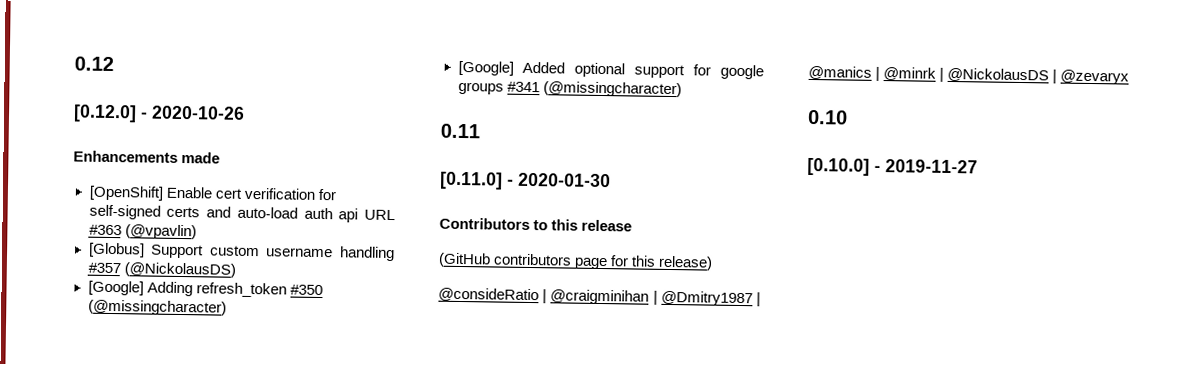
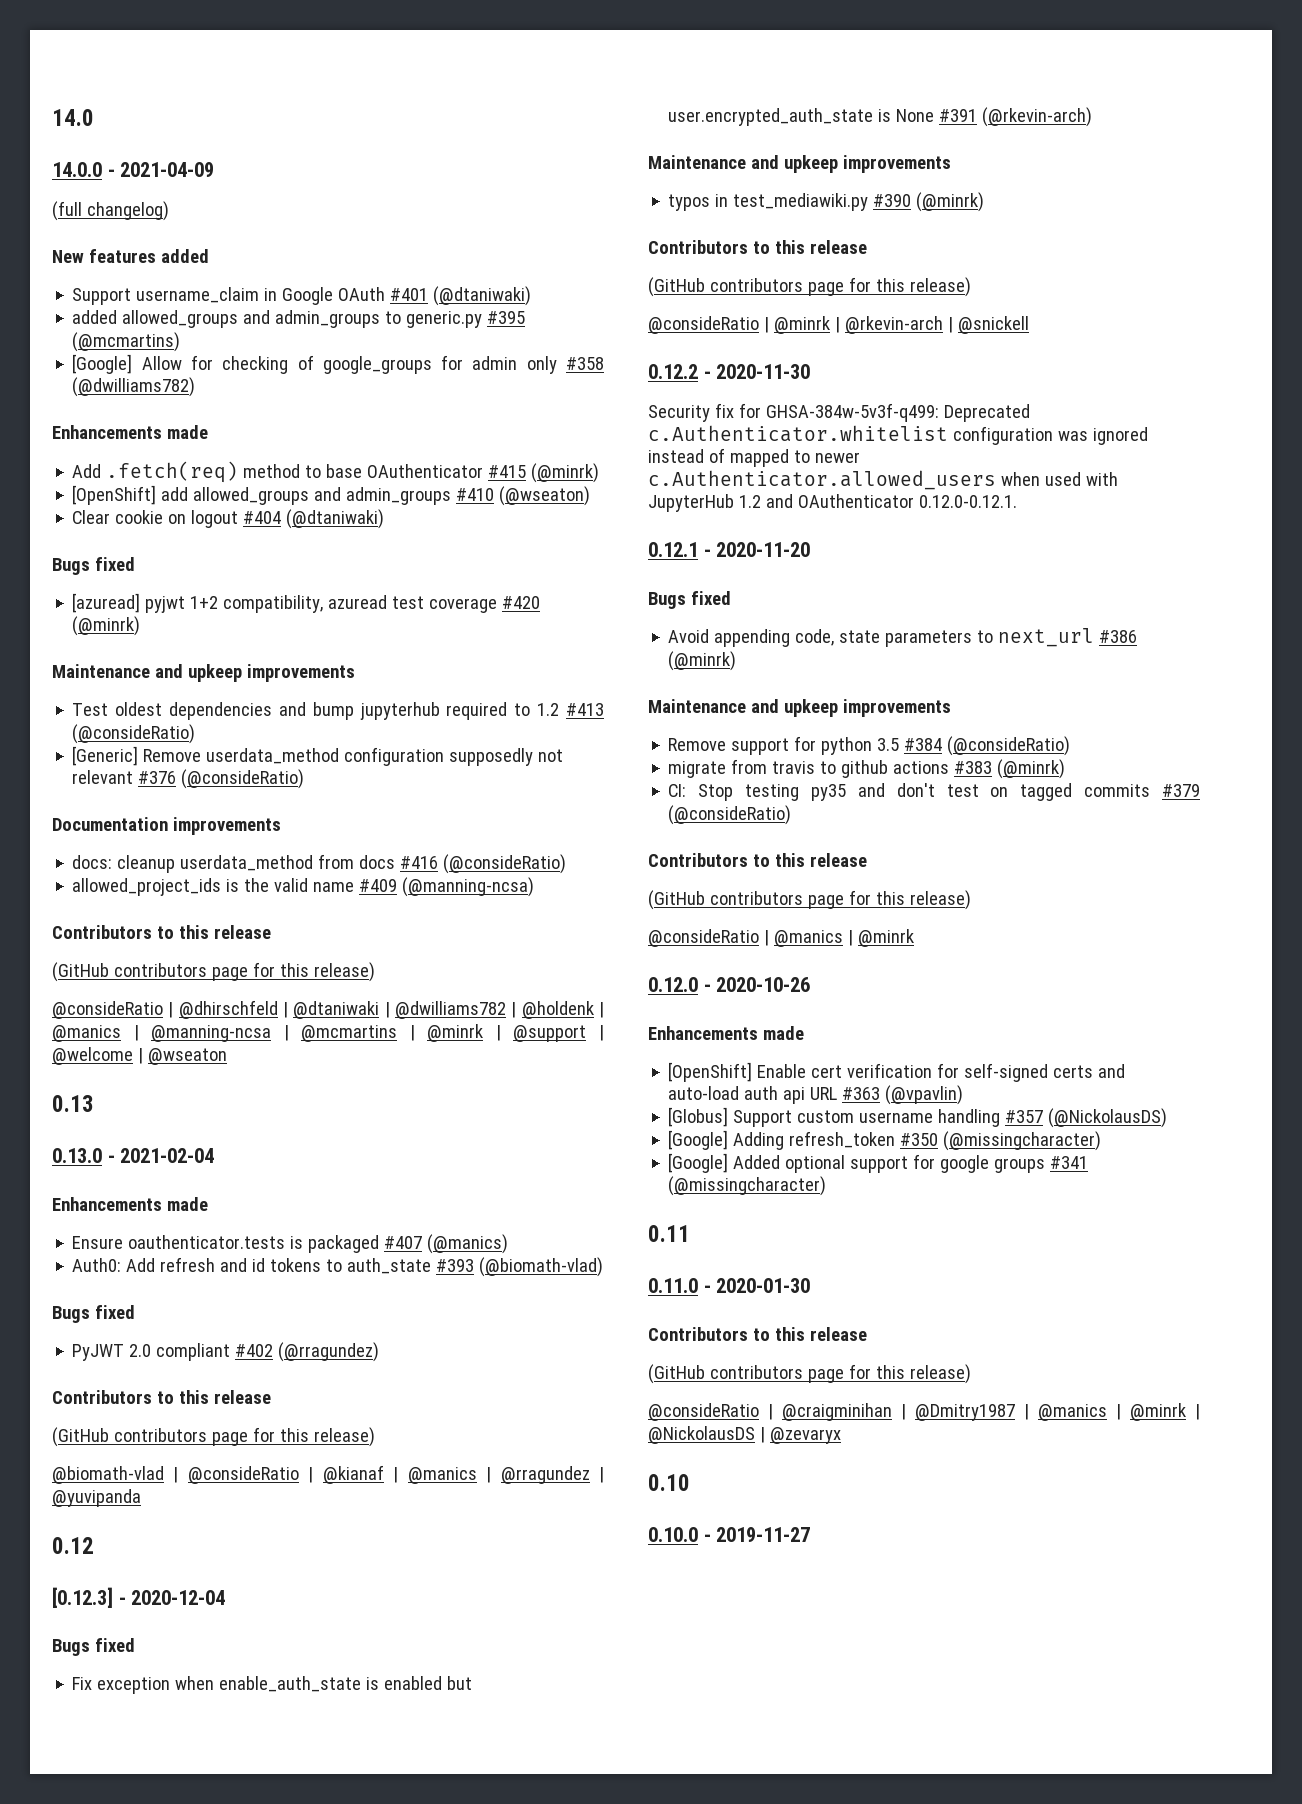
[74,56,114,72] [73,104,137,123] 0.12 // [0.12.0] -> [52,109,94,126] [52,162,215,177] [52,201,169,221] [52,249,209,263] [72,286,532,306] [72,310,526,328] [72,332,181,352] [72,354,604,374] [72,377,196,397] [52,425,208,439] [72,461,600,483] [72,485,591,506] [72,509,385,529] [52,557,135,575] [72,593,541,613] [72,616,141,636] [52,664,355,682] [72,702,604,720] [72,724,196,744] [72,746,564,766] [72,769,305,789] [52,817,281,835] [72,854,567,874] [72,877,535,897] [52,925,271,939] [52,962,375,982] [52,1000,604,1019] [52,1024,604,1042] [52,1047,227,1065] [52,1095,94,1112] [52,1148,215,1163] [52,1197,208,1211] [72,1234,509,1254] [72,1257,604,1277] [52,1305,135,1323] [72,1342,380,1362] [52,1390,271,1404] [52,1427,375,1447] [52,1465,605,1484] [52,1489,141,1507] [52,1537,94,1554] [52,1587,226,1608] [52,1638,135,1656] [72,1676,473,1694] [668,107,1093,127] [648,155,951,173] [668,192,985,212] [648,240,867,254] [648,277,971,297] [648,316,1029,334] [648,364,811,379] [648,403,1030,422] [648,425,1148,445] [648,448,860,467] [648,470,1118,490] [648,494,1017,512] [648,542,811,557] [648,591,731,609] [668,628,1138,647] [668,651,737,671] [648,699,951,717] [668,736,1071,756] [668,759,1066,779] [668,783,1200,801] [668,805,792,825] [648,853,867,867] [648,890,971,910] [648,929,914,947] [648,977,698,992] 14.0 // 14.0.0 - 2021-04-09 // (full changelog) // New features added // Support username_claim in Google OAuth #401 (@dtaniwaki) // added allowed_groups and admin_groups to generic.py #395 (@mcmartins) // [Google] Allow for checking of google_groups for admin only #358 (@dwilliams782) // Enhancements made // Add .fetch(req) method to base OAuthenticator #415 (@minrk) // [OpenShift] add allowed_groups and admin_groups #410 (@wseaton) // Clear cookie on logout #404 (@dtaniwaki) // Bugs fixed // [azuread] pyjwt 1+2 compatibility, azuread test coverage #420 (@minrk) // Maintenance and upkeep improvements // Test oldest dependencies and bump jupyterhub required to 1.2 #413 (@consideRatio) // [Generic] Remove userdata_method configuration supposedly not relevant #376 (@consideRatio) // Documentation improvements // docs: cleanup userdata_method from docs #416 (@consideRatio) // allowed_project_ids is the valid name #409 (@manning-ncsa) // Contributors to this release // (GitHub contributors page for this release) // @consideRatio | @dhirschfeld | @dtaniwaki | @dwilliams782 | @holdenk | @manics | @manning-ncsa | @mcmartins | @minrk | @support | @welcome | @wseaton // 0.13 // 0.13.0 - 2021-02-04 // Enhancements made // Ensure oauthenticator.tests is packaged #407 (@manics) // Auth0: Add refresh and id tokens to auth_state #393 (@biomath-vlad) // Bugs fixed // PyJWT 2.0 compliant #402 (@rragundez) // Contributors to this release // (GitHub contributors page for this release) // @biomath-vlad | @consideRatio | @kianaf | @manics | @rragundez | @yuvipanda // 0.12 // [0.12.3] - 2020-12-04 // Bugs fixed // Fix exception when enable_auth_state is enabled but user.encrypted_auth_state is None #391 (@rkevin-arch) // Maintenance and upkeep improvements // typos in test_mediawiki.py #390 (@minrk) // Contributors to this release // (GitHub contributors page for this release) // @consideRatio | @minrk | @rkevin-arch | @snickell // 0.12.2 - 2020-11-30 // Security fix for GHSA-384w-5v3f-q499: Deprecated c.Authenticator.whitelist configuration was ignored instead of mapped to newer c.Authenticator.allowed_users when used with JupyterHub 1.2 and OAuthenticator 0.12.0-0.12.1. // 0.12.1 - 2020-11-20 // Bugs fixed // Avoid appending code, state parameters to next_url #386 (@minrk) // Maintenance and upkeep improvements // Remove support for python 3.5 #384 (@consideRatio) // migrate from travis to github actions #383 (@minrk) // CI: Stop testing py35 and don't test on tagged commits #379 (@consideRatio) // Contributors to this release // (GitHub contributors page for this release) // @consideRatio | @manics | @minrk // 0.12.0
[440,171,503,190] [0.11.0] -> [648,1278,698,1293] 0.11.0
[807,157,870,176] [0.10.0] -> [648,1527,698,1542] 0.10.0

